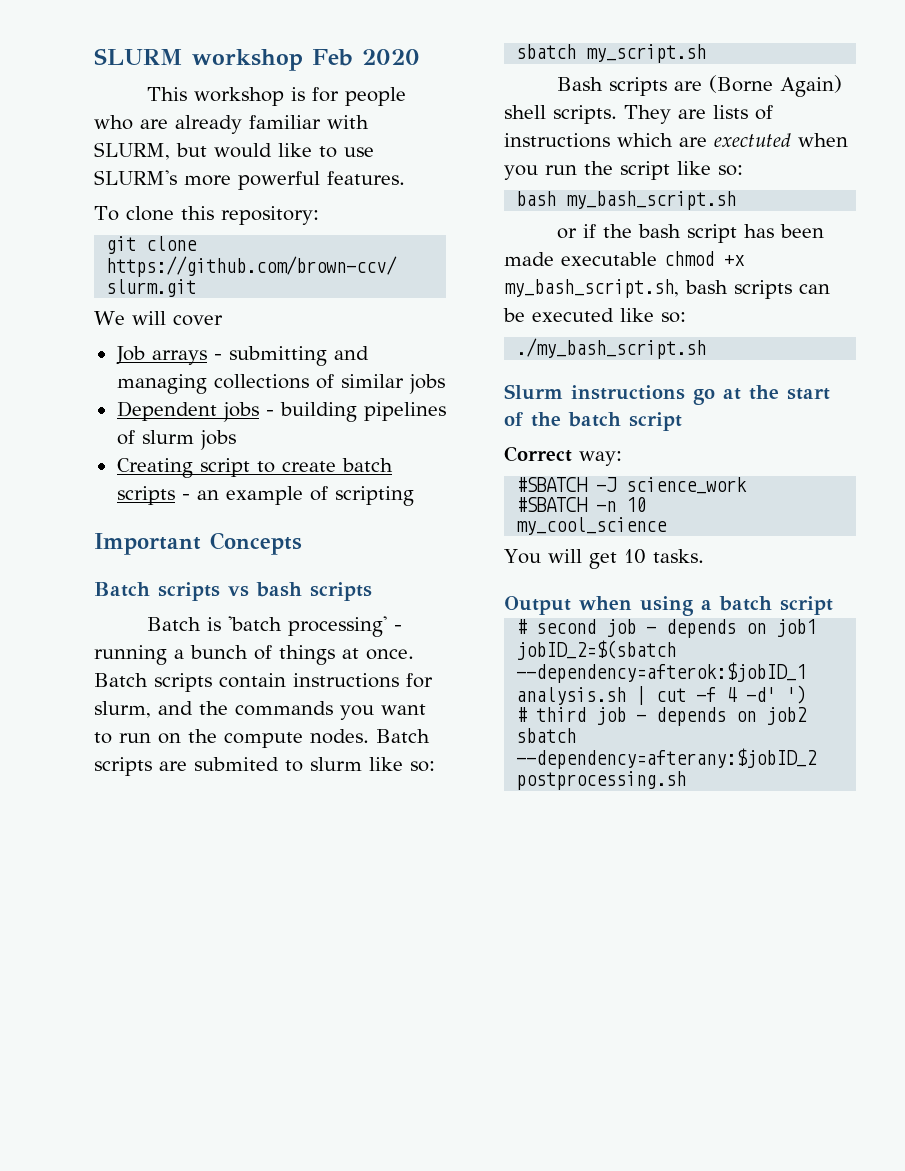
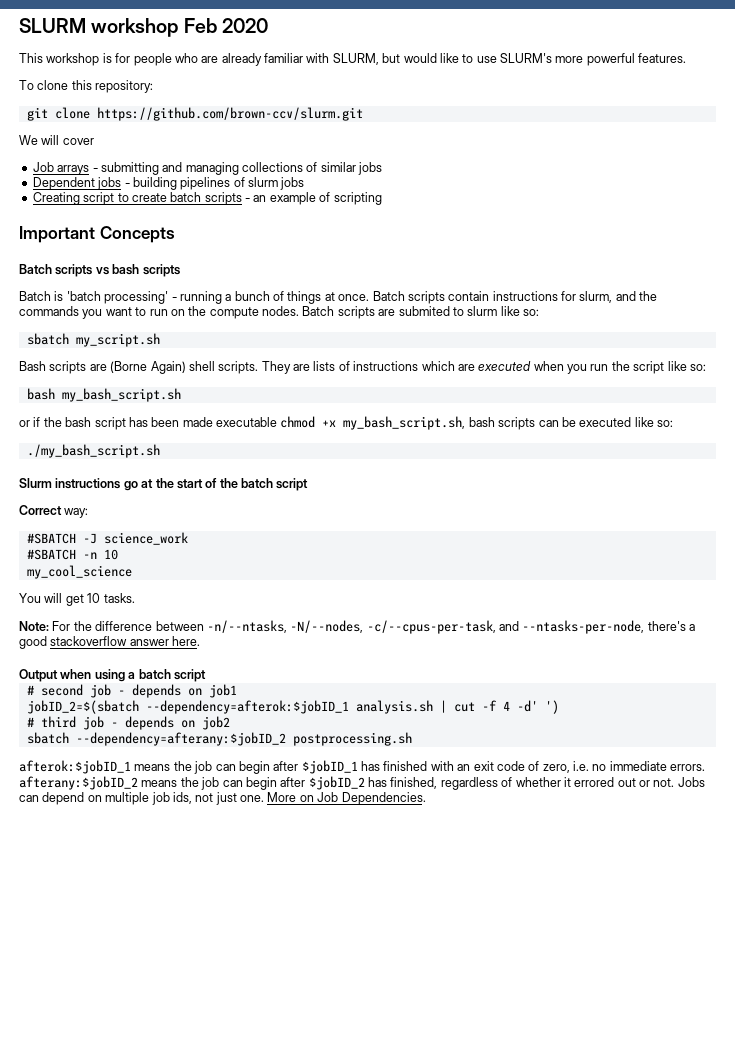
[714,133,791,147] exectuted -> [478,361,532,371] executed
(704, 556) none -> [19,620,696,634] [19,636,201,649] // Note: For the difference between -n/--ntasks, -N/--nodes, -c/--cpus-per-task, and --ntasks-per-node, there's a good stackoverflow answer here.
(687, 780) none -> [19,760,706,774] [19,776,705,790] [19,792,426,805] // afterok:$jobID_1 means the job can begin after $jobID_1 has finished with an exit code of zero, i.e. no immediate errors. afterany:$jobID_2 means the job can begin after $jobID_2 has finished, regardless of whether it errored out or not. Jobs can depend on multiple job ids, not just one. More on Job Dependencies.

